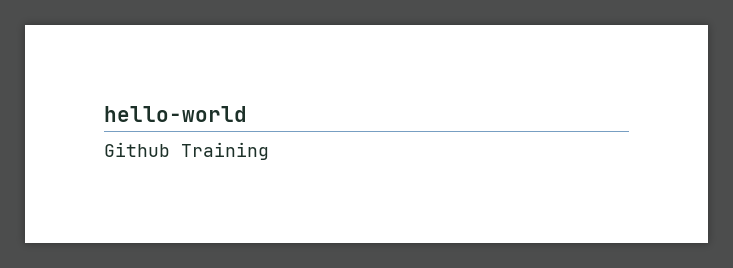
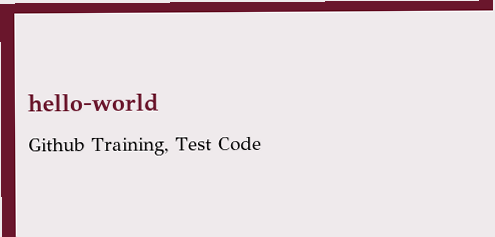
[181,142,269,160] Training -> [91,136,262,157] Training, Test Code

